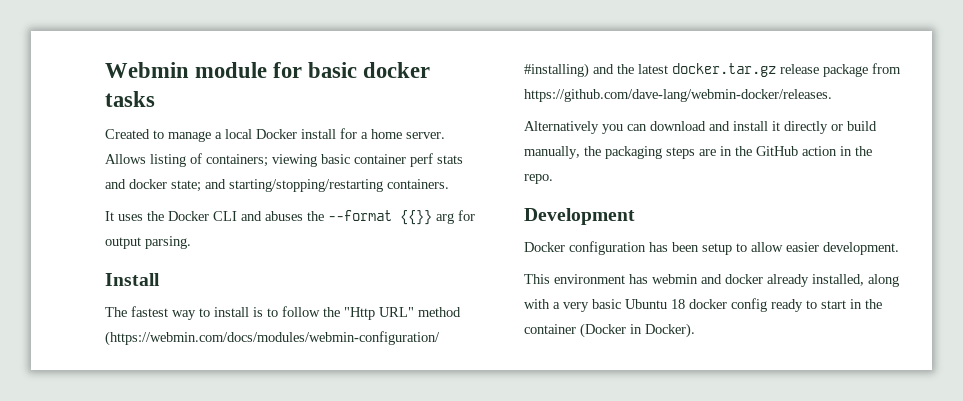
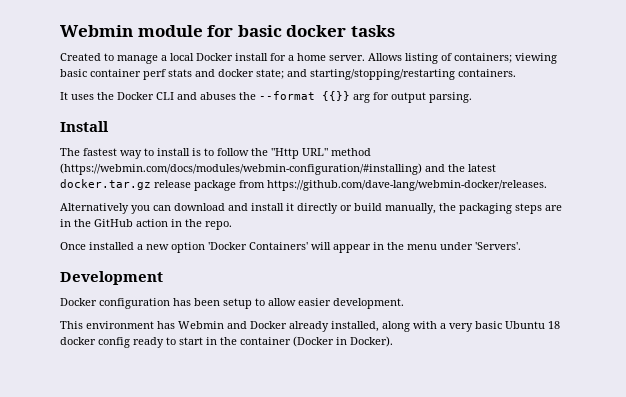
(553, 179) none -> [60,242,521,253] // Once installed a new option 'Docker Containers' will appear in the menu under 'Servers'.
[652,274,763,284] webmin and docker -> [178,321,287,329] Webmin and Docker

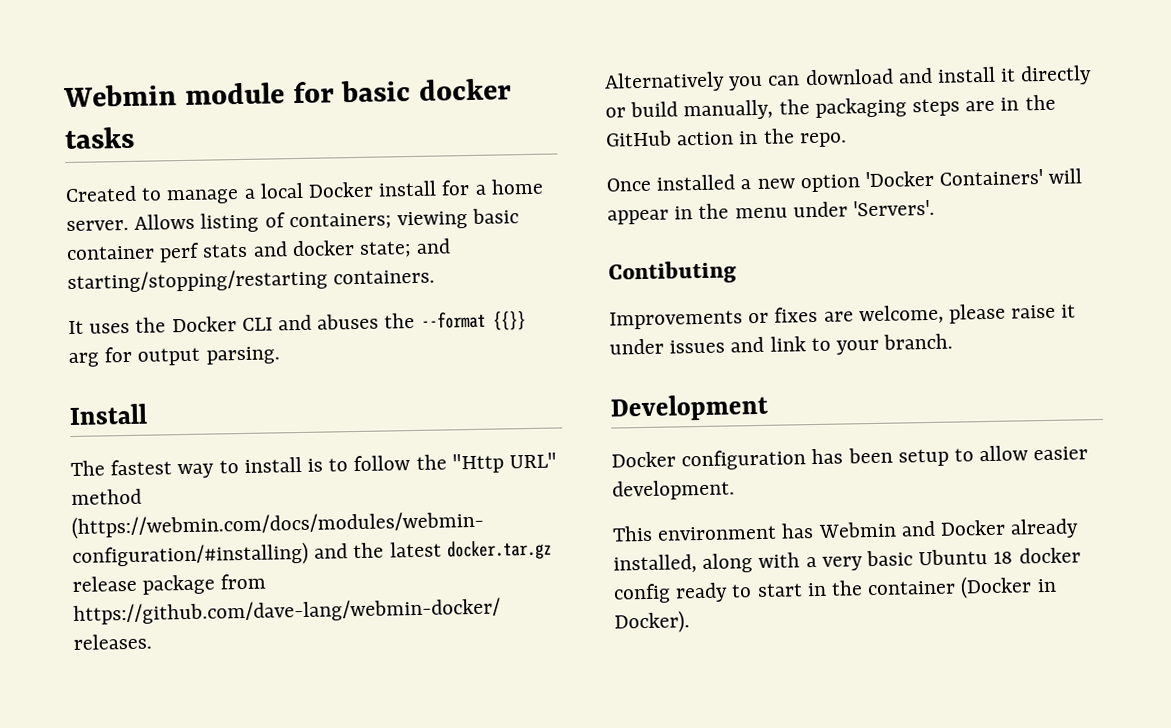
(521, 246) none -> [608,260,737,285] [609,303,1077,330] [609,333,954,355] // Contibuting // Improvements or fixes are welcome, please raise it under issues and link to your branch.

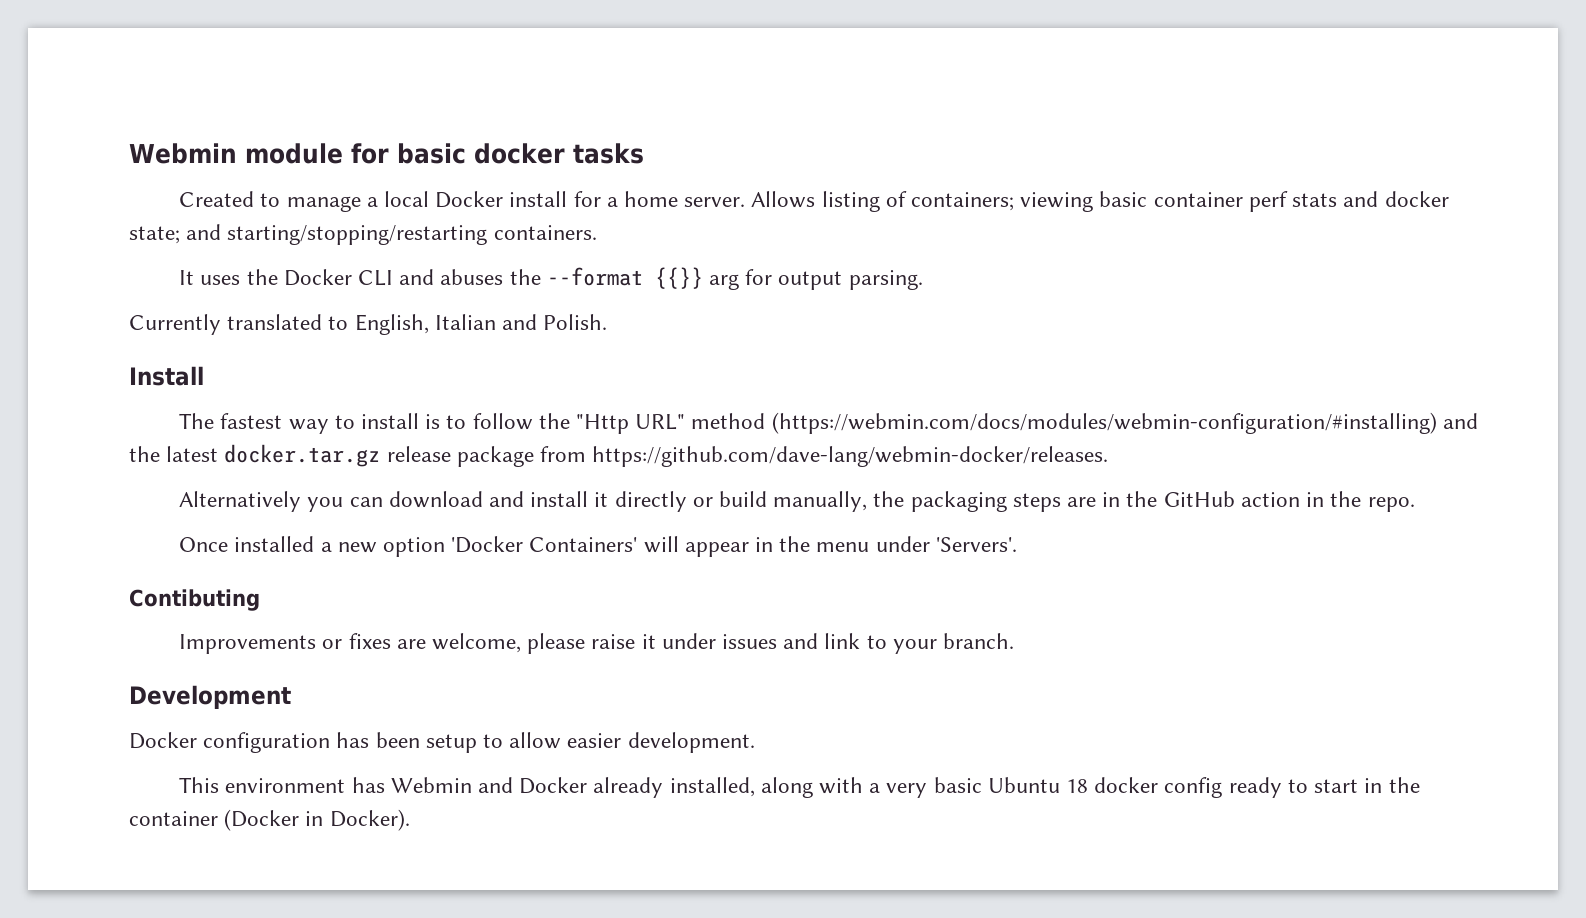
(280, 355) none -> [129,314,608,335] // Currently translated to English, Italian and Polish.

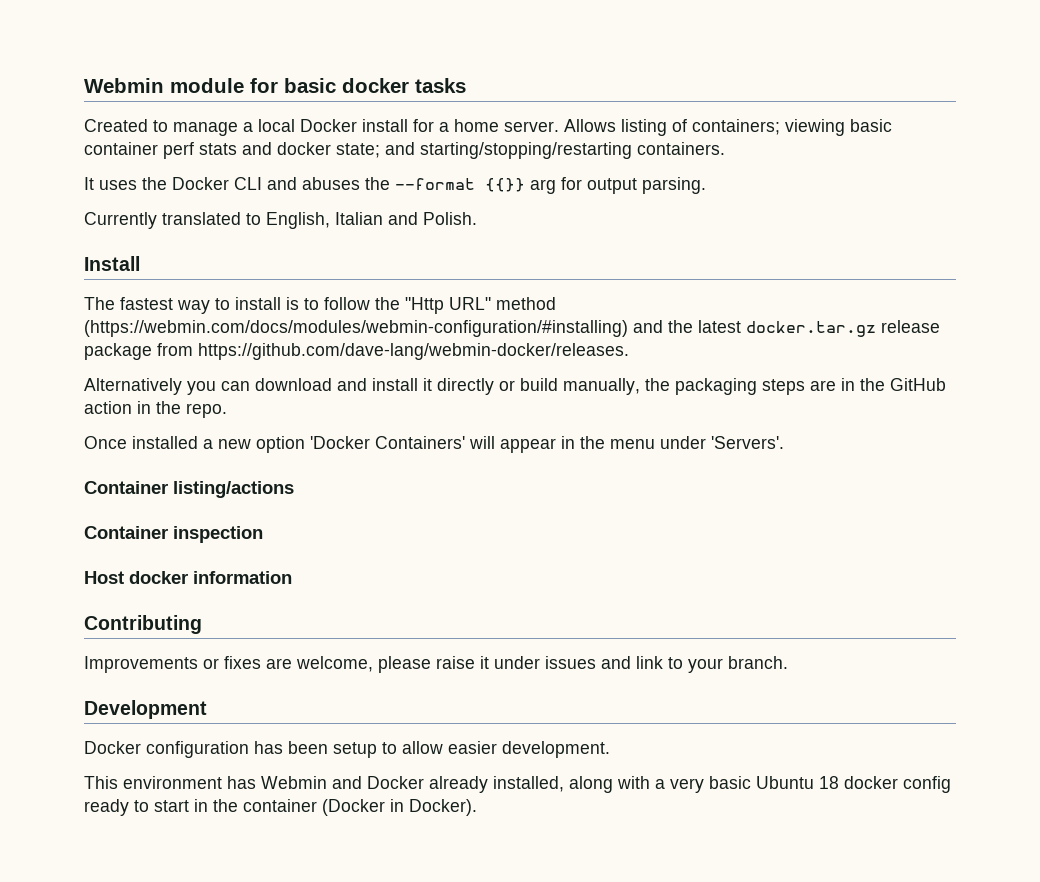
[129,589,260,611] Contibuting -> [84,481,294,498] [84,526,263,543] [84,571,292,584] [84,615,202,634] Container listing/actions // Container inspection // Host docker information // Contributing

